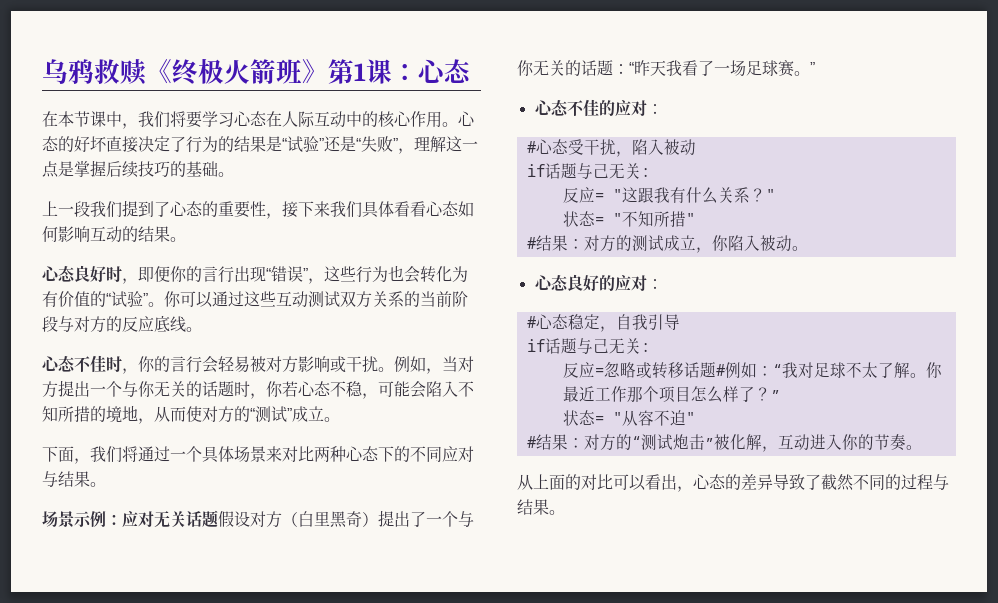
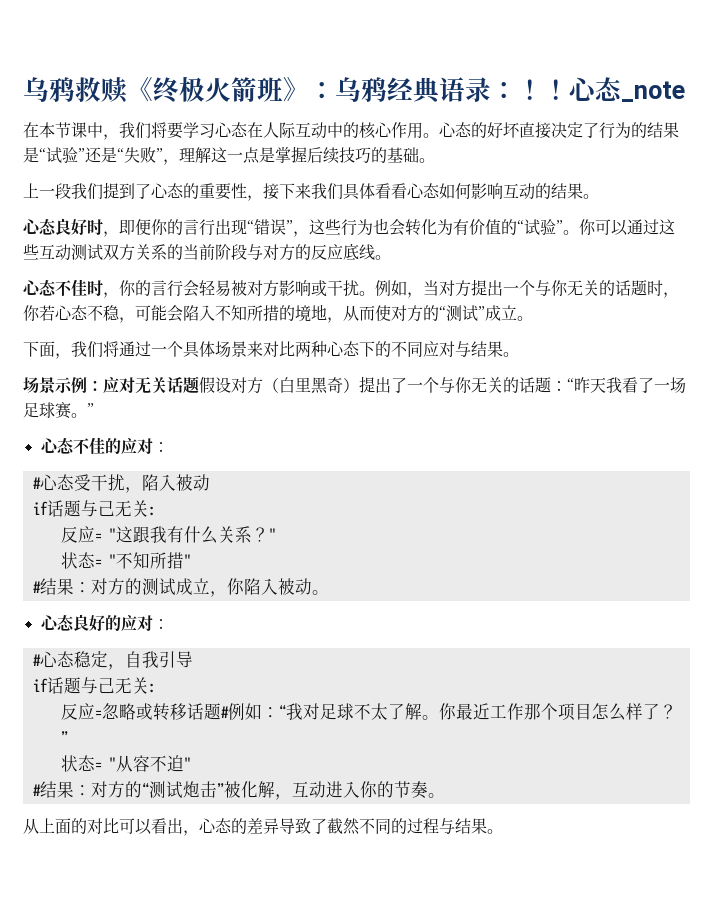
[328,59,472,84] 第1课：心态 -> [309,77,685,104] ：乌鸦经典语录：！！心态_note

